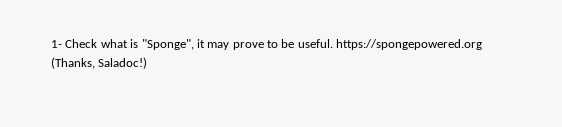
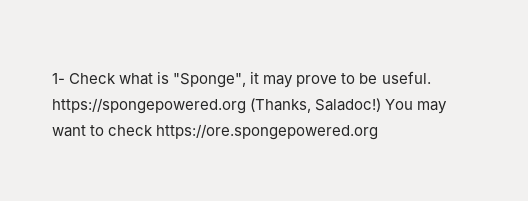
(148, 63) none -> [385,99,448,114] [52,124,379,140] You may want to check https://ore.spongepowered.org

